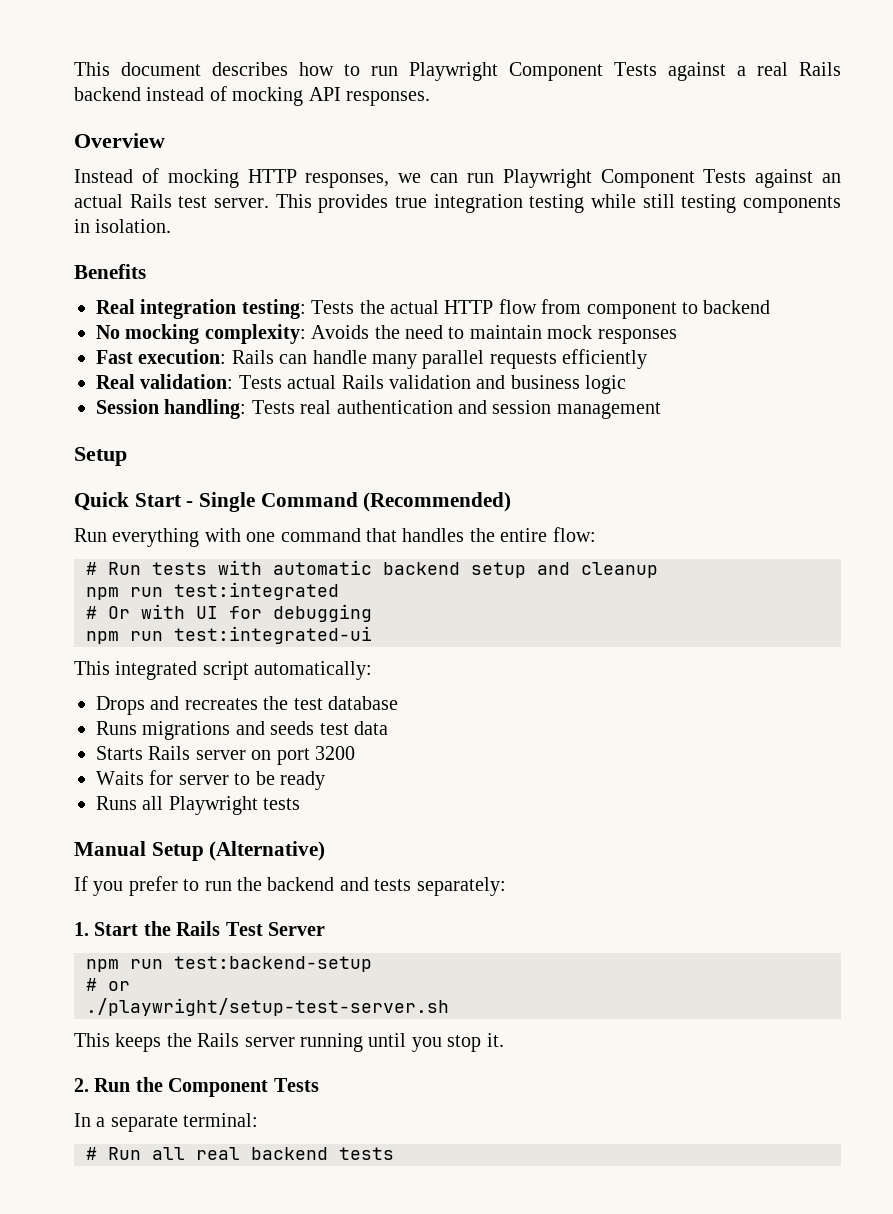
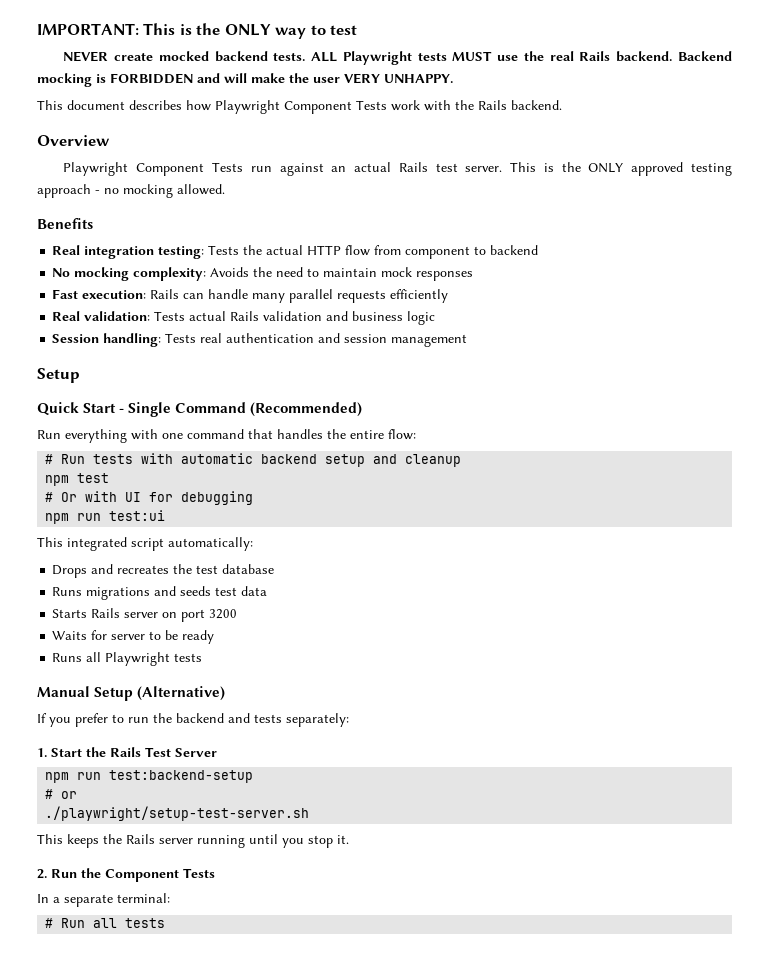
(74, 69) none -> [37,23,358,39] [63,51,733,65] [37,73,453,87] IMPORTANT: This is the ONLY way to test // NEVER create mocked backend tests. ALL Playwright tests MUST use the real Rails backend. Backend mocking is FORBIDDEN and will make the user VERY UNHAPPY. //
[344,62,841,81] [74,86,430,106] [74,133,165,148] [74,168,747,188] to run Playwright Component Tests against a real Rails backend instead of mocking API responses. // Overview // Instead of mocking HTTP responses, we can run Playwright Component Tests -> [215,100,562,114] [37,135,110,146] [63,162,272,176] Playwright Component Tests work with the Rails backend. // Overview // Playwright Component Tests run
[318,194,841,213] [74,219,172,233] provides true integration testing while still testing components in isolation. -> [543,162,732,176] [37,184,225,198] is the ONLY approved testing approach - no mocking allowed.
[130,582,339,600] run test:integrated -> [77,473,110,483] test
[174,626,372,644] test:integrated-ui -> [109,510,166,521] test:ui
[196,1147,328,1160] real backend -> (118, 923) none

